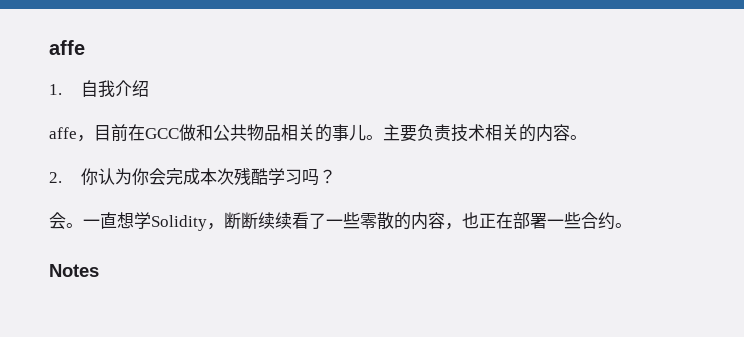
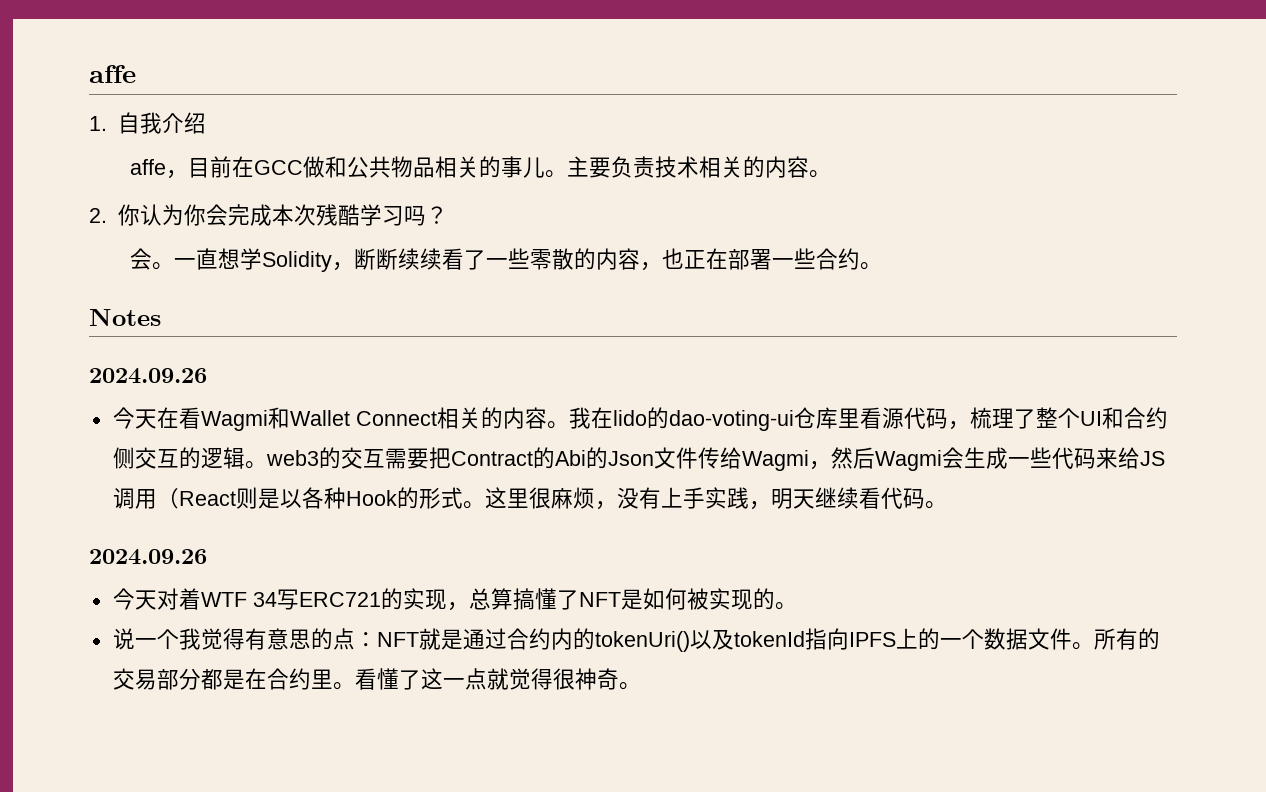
(99, 270) none -> [89,368,207,384] [112,407,1168,431] [112,447,1165,471] [112,487,947,510] [89,549,207,565] [112,588,797,611] [112,628,1160,652] [112,668,641,690] // 2024.09.26 // 今天在看Wagmi和Wallet Connect相关的内容。我在lido的dao-voting-ui仓库里看源代码，梳理了整个UI和合约侧交互的逻辑。web3的交互需要把Contract的Abi的Json文件传给Wagmi，然后Wagmi会生成一些代码来给JS调用（React则是以各种Hook的形式。这里很麻烦，没有上手实践，明天继续看代码。 // 2024.09.26 // 今天对着WTF 34写ERC721的实现，总算搞懂了NFT是如何被实现的。 // 说一个我觉得有意思的点：NFT就是通过合约内的tokenUri()以及tokenId指向IPFS上的一个数据文件。所有的交易部分都是在合约里。看懂了这一点就觉得很神奇。

